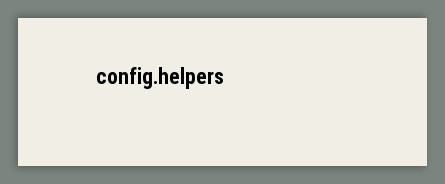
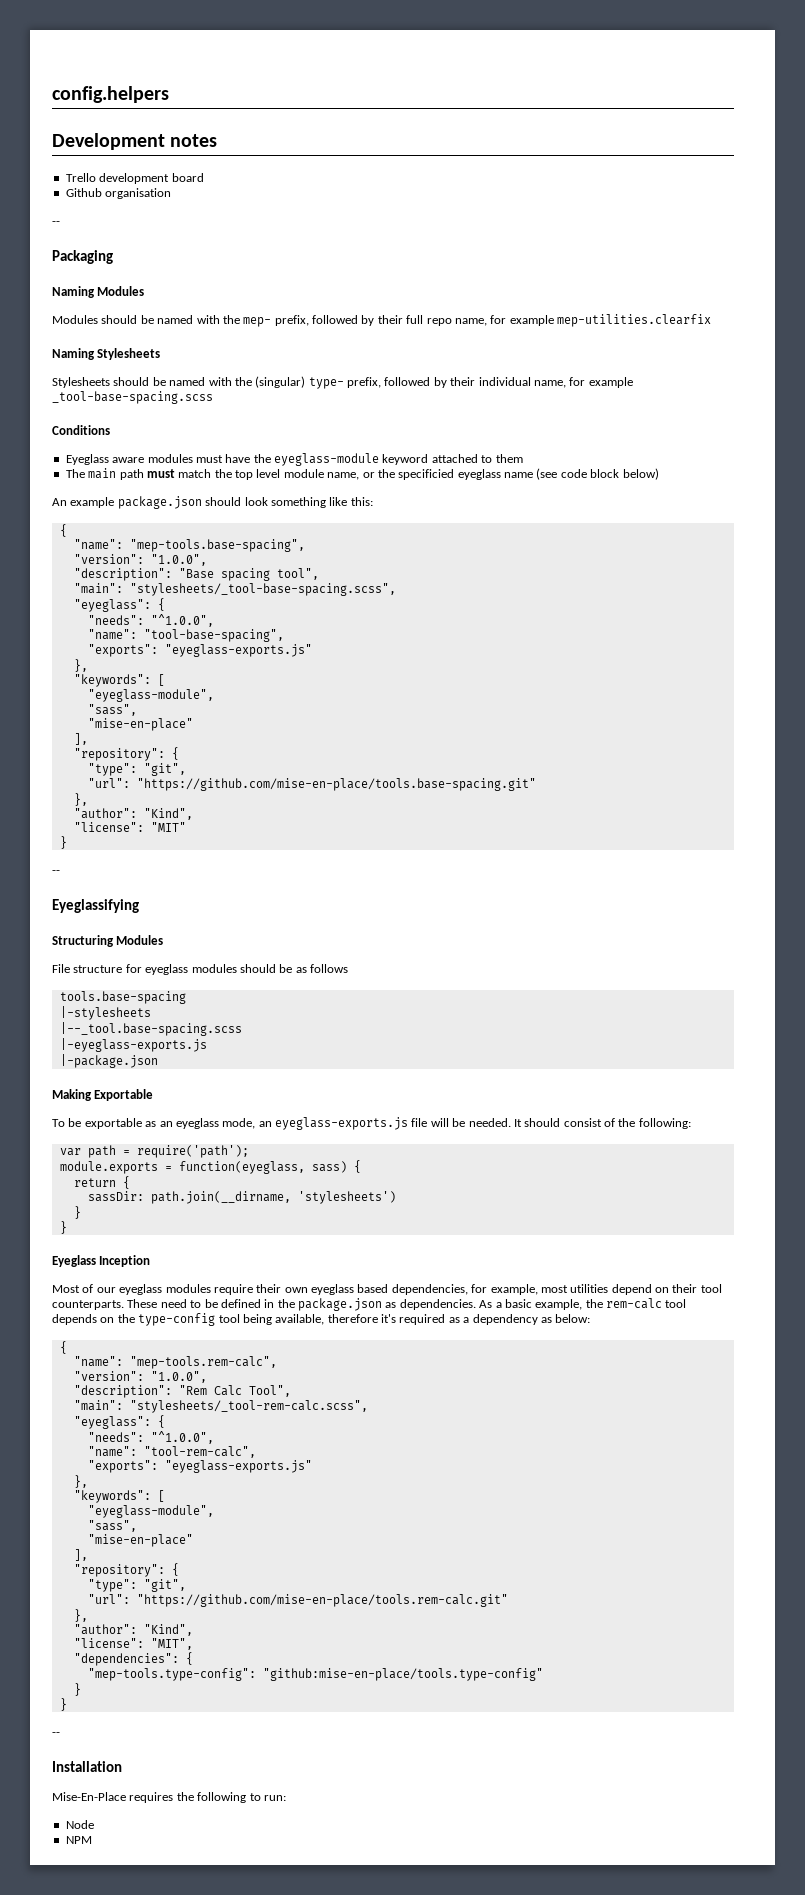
(224, 78) none -> [52,133,218,150] [65,173,204,184] [65,188,172,199] [52,221,60,225] [52,250,113,264] [52,286,145,298] [52,314,711,327] [52,348,161,360] [52,376,633,389] [52,391,213,404] [52,425,110,435] [65,453,523,466] [65,468,659,480] [52,496,373,509] [59,524,67,537] [73,539,305,552] [73,554,207,566] [73,568,319,581] [73,583,396,596] [73,598,165,612] [87,614,214,627] [87,629,284,642] [87,644,312,657] [73,659,88,672] [73,674,165,687] [87,689,214,702] [87,704,137,716] [87,718,193,731] [73,733,88,745] [73,747,179,761] [87,763,186,776] [87,778,536,791] [73,793,88,806] [73,808,193,820] [73,822,186,832] [59,836,67,849] [52,870,60,874] [52,899,139,913] [52,935,164,947] [52,964,348,975] [59,991,186,1004] [59,1006,151,1020] [59,1022,242,1036] [59,1038,207,1052] [59,1054,158,1068] [52,1089,154,1101] [52,1117,691,1130] [59,1145,249,1158] [59,1160,361,1174] [73,1176,130,1189] [87,1191,396,1204] [73,1206,81,1219] [59,1221,67,1234] [52,1255,151,1267] [52,1284,722,1295] [52,1298,687,1311] [52,1313,591,1326] [59,1341,67,1354] [73,1356,277,1369] [73,1371,207,1383] [73,1385,291,1398] [73,1400,368,1413] [73,1415,165,1429] [87,1431,214,1444] [87,1446,256,1458] [87,1460,312,1473] [73,1475,88,1488] [73,1490,165,1503] [87,1505,214,1518] [87,1520,137,1532] [87,1534,193,1547] [73,1549,88,1561] [73,1563,179,1577] [87,1579,186,1592] [87,1594,508,1607] [73,1609,88,1622] [73,1624,193,1636] [73,1638,193,1650] [73,1652,193,1666] [87,1668,543,1681] [73,1683,81,1696] [59,1698,67,1711] [52,1732,60,1736] [52,1761,122,1772] [52,1792,286,1803] [65,1820,94,1829] [65,1836,92,1844] // Development notes // Trello development board // Github organisation // -- // Packaging // Naming Modules // Modules should be named with the mep- prefix, followed by their full repo name, for example mep-utilities.clearfix // Naming Stylesheets // Stylesheets should be named with the (singular) type- prefix, followed by their individual name, for example _tool-base-spacing.scss // Conditions // Eyeglass aware modules must have the eyeglass-module keyword attached to them // The main path must match the top level module name, or the specificied eyeglass name (see code block below) // An example package.json should look something like this: // { // "name": "mep-tools.base-spacing", // "version": "1.0.0", // "description": "Base spacing tool", // "main": "stylesheets/_tool-base-spacing.scss", // "eyeglass": { // "needs": "^1.0.0", // "name": "tool-base-spacing", // "exports": "eyeglass-exports.js" // }, // "keywords": [ // "eyeglass-module", // "sass", // "mise-en-place" // ], // "repository": { // "type": "git", // "url": "https://github.com/mise-en-place/tools.base-spacing.git" // }, // "author": "Kind", // "license": "MIT" // } // -- // Eyeglassifying // Structuring Modules // File structure for eyeglass modules should be as follows // tools.base-spacing // |-stylesheets // |--_tool.base-spacing.scss // |-eyeglass-exports.js // |-package.json // Making Exportable // To be exportable as an eyeglass mode, an eyeglass-exports.js file will be needed. It should consist of the following: // var path = require('path'); // module.exports = function(eyeglass, sass) { // return { // sassDir: path.join(__dirname, 'stylesheets') // } // } // Eyeglass Inception // Most of our eyeglass modules require their own eyeglass based dependencies, for example, most utilities depend on their tool counterparts. These need to be defined in the package.json as dependencies. As a basic example, the rem-calc tool depends on the type-config tool being available, therefore it's required as a dependency as below: // { // "name": "mep-tools.rem-calc", // "version": "1.0.0", // "description": "Rem Calc Tool", // "main": "stylesheets/_tool-rem-calc.scss", // "eyeglass": { // "needs": "^1.0.0", // "name": "tool-rem-calc", // "exports": "eyeglass-exports.js" // }, // "keywords": [ // "eyeglass-module", // "sass", // "mise-en-place" // ], // "repository": { // "type": "git", // "url": "https://github.com/mise-en-place/tools.rem-calc.git" // }, // "author": "Kind", // "license": "MIT", // "dependencies": { // "mep-tools.type-config": "github:mise-en-place/tools.type-config" // } // } // -- // Installation // Mise-En-Place requires the following to run: // Node // NPM

